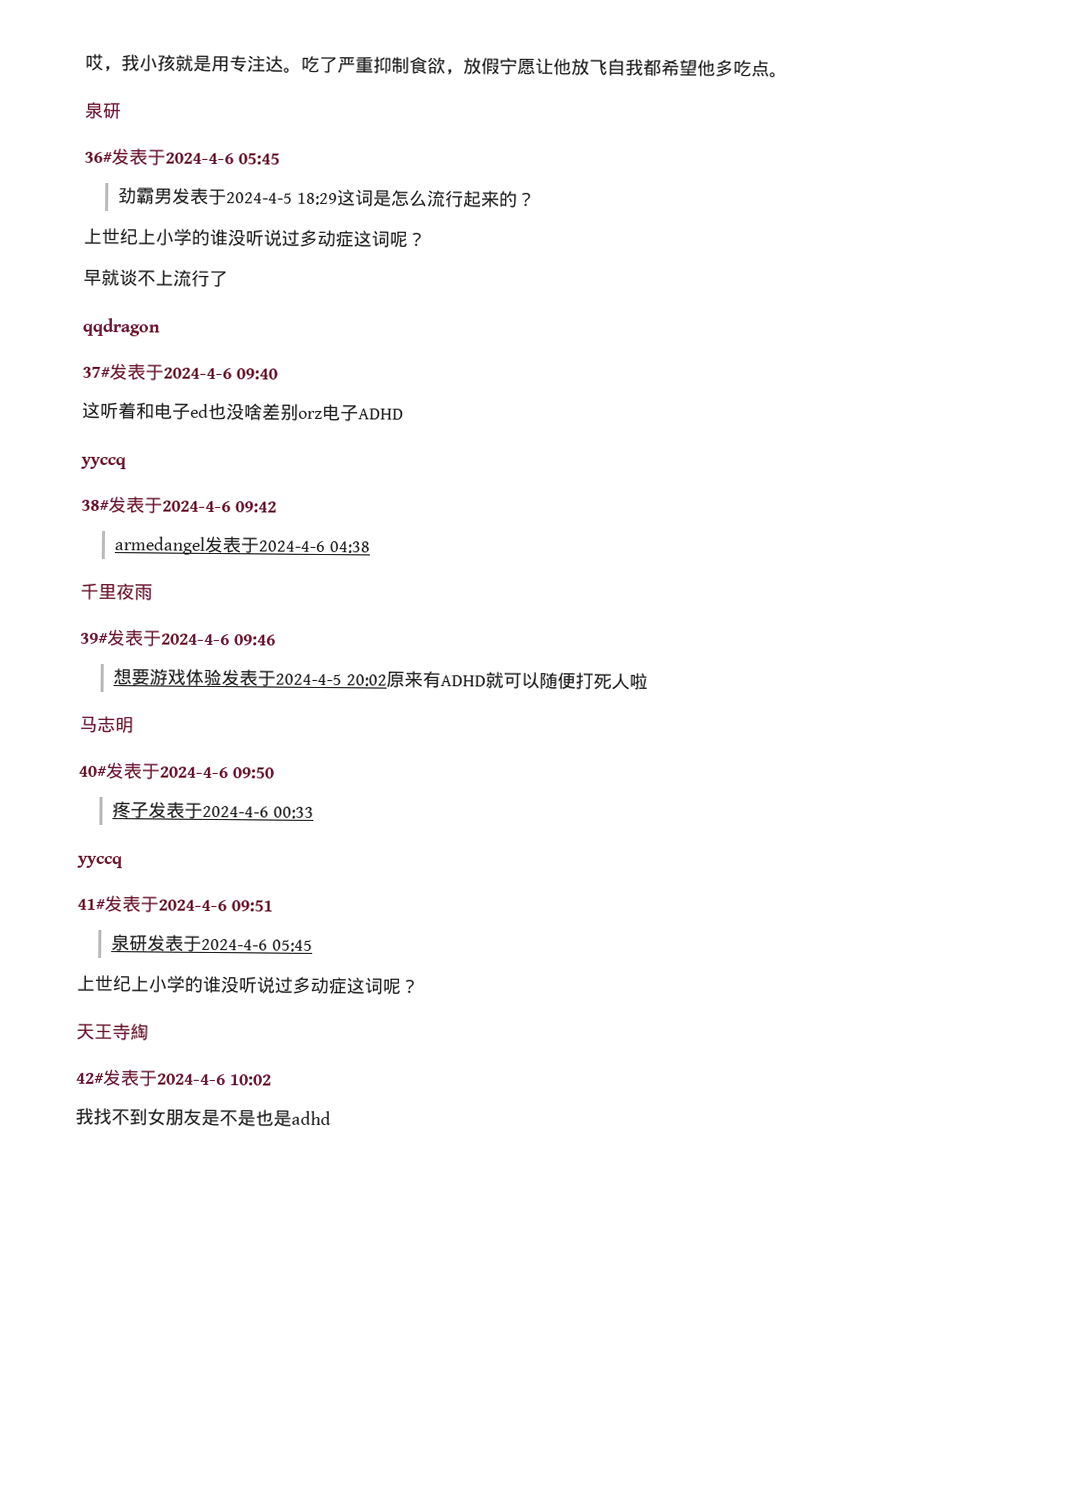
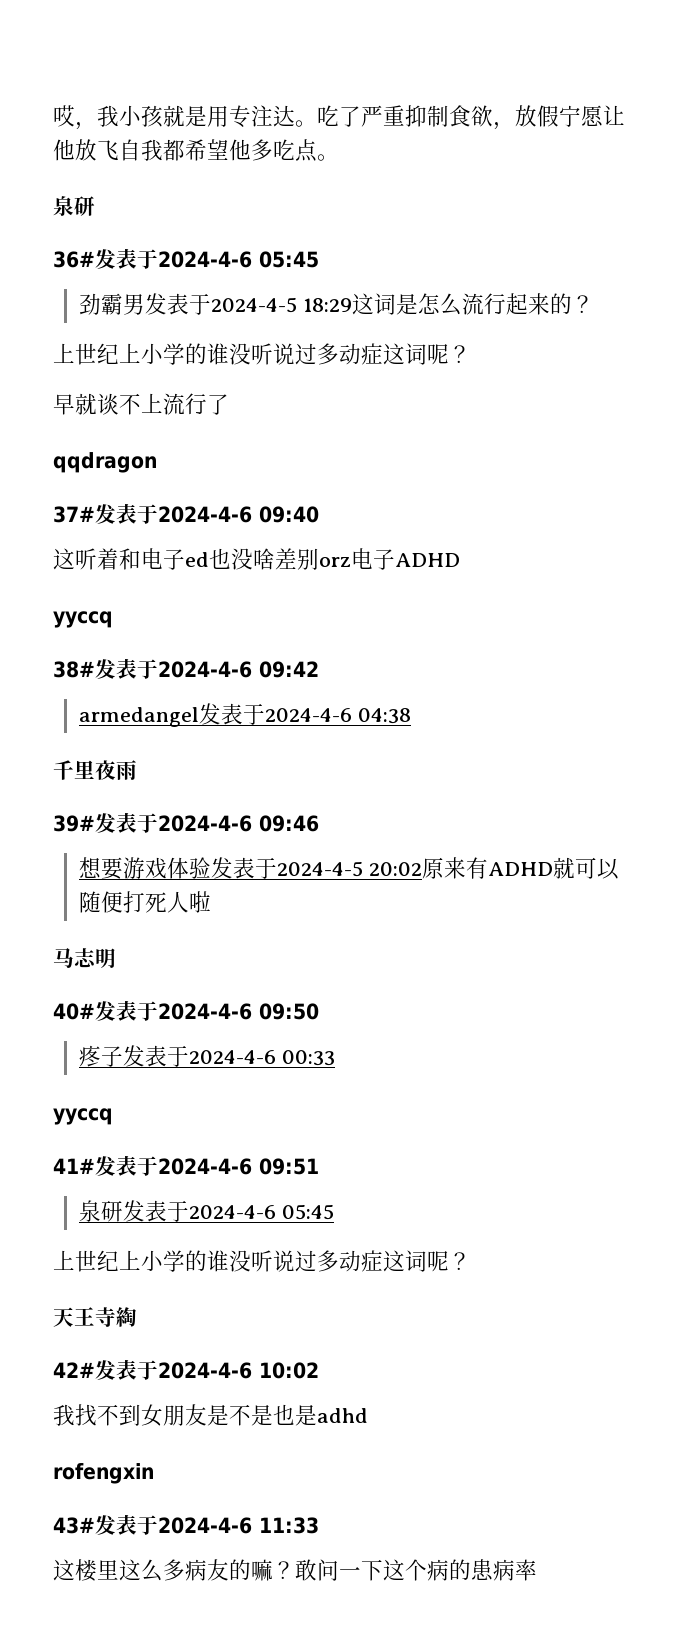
(331, 1118) none -> [53,1463,154,1484] [53,1514,319,1535] [53,1559,537,1582] // rofengxin // 43#发表于2024-4-6 11:33 // 这楼里这么多病友的嘛？敢问一下这个病的患病率

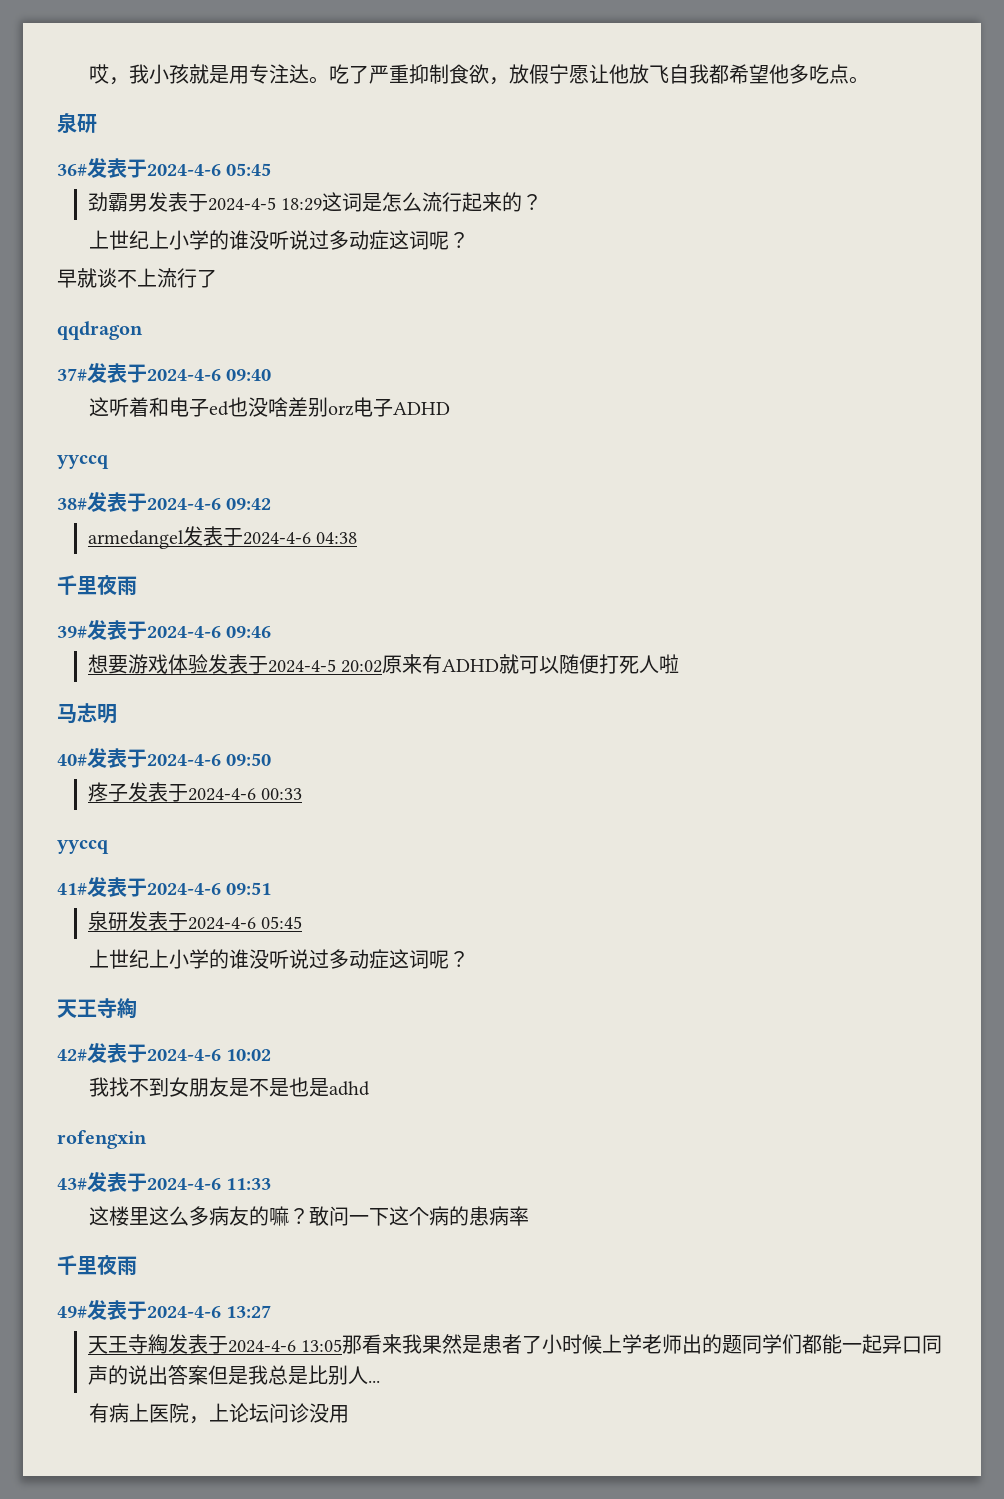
(537, 1570) none -> [57,1255,137,1276] [57,1300,272,1320] [87,1334,943,1354] [87,1365,380,1385] [89,1403,350,1424] // 千里夜雨 // 49#发表于2024-4-6 13:27 // 天王寺綯发表于2024-4-6 13:05那看来我果然是患者了小时候上学老师出的题同学们都能一起异口同声的说出答案但是我总是比别人... // 有病上医院，上论坛问诊没用

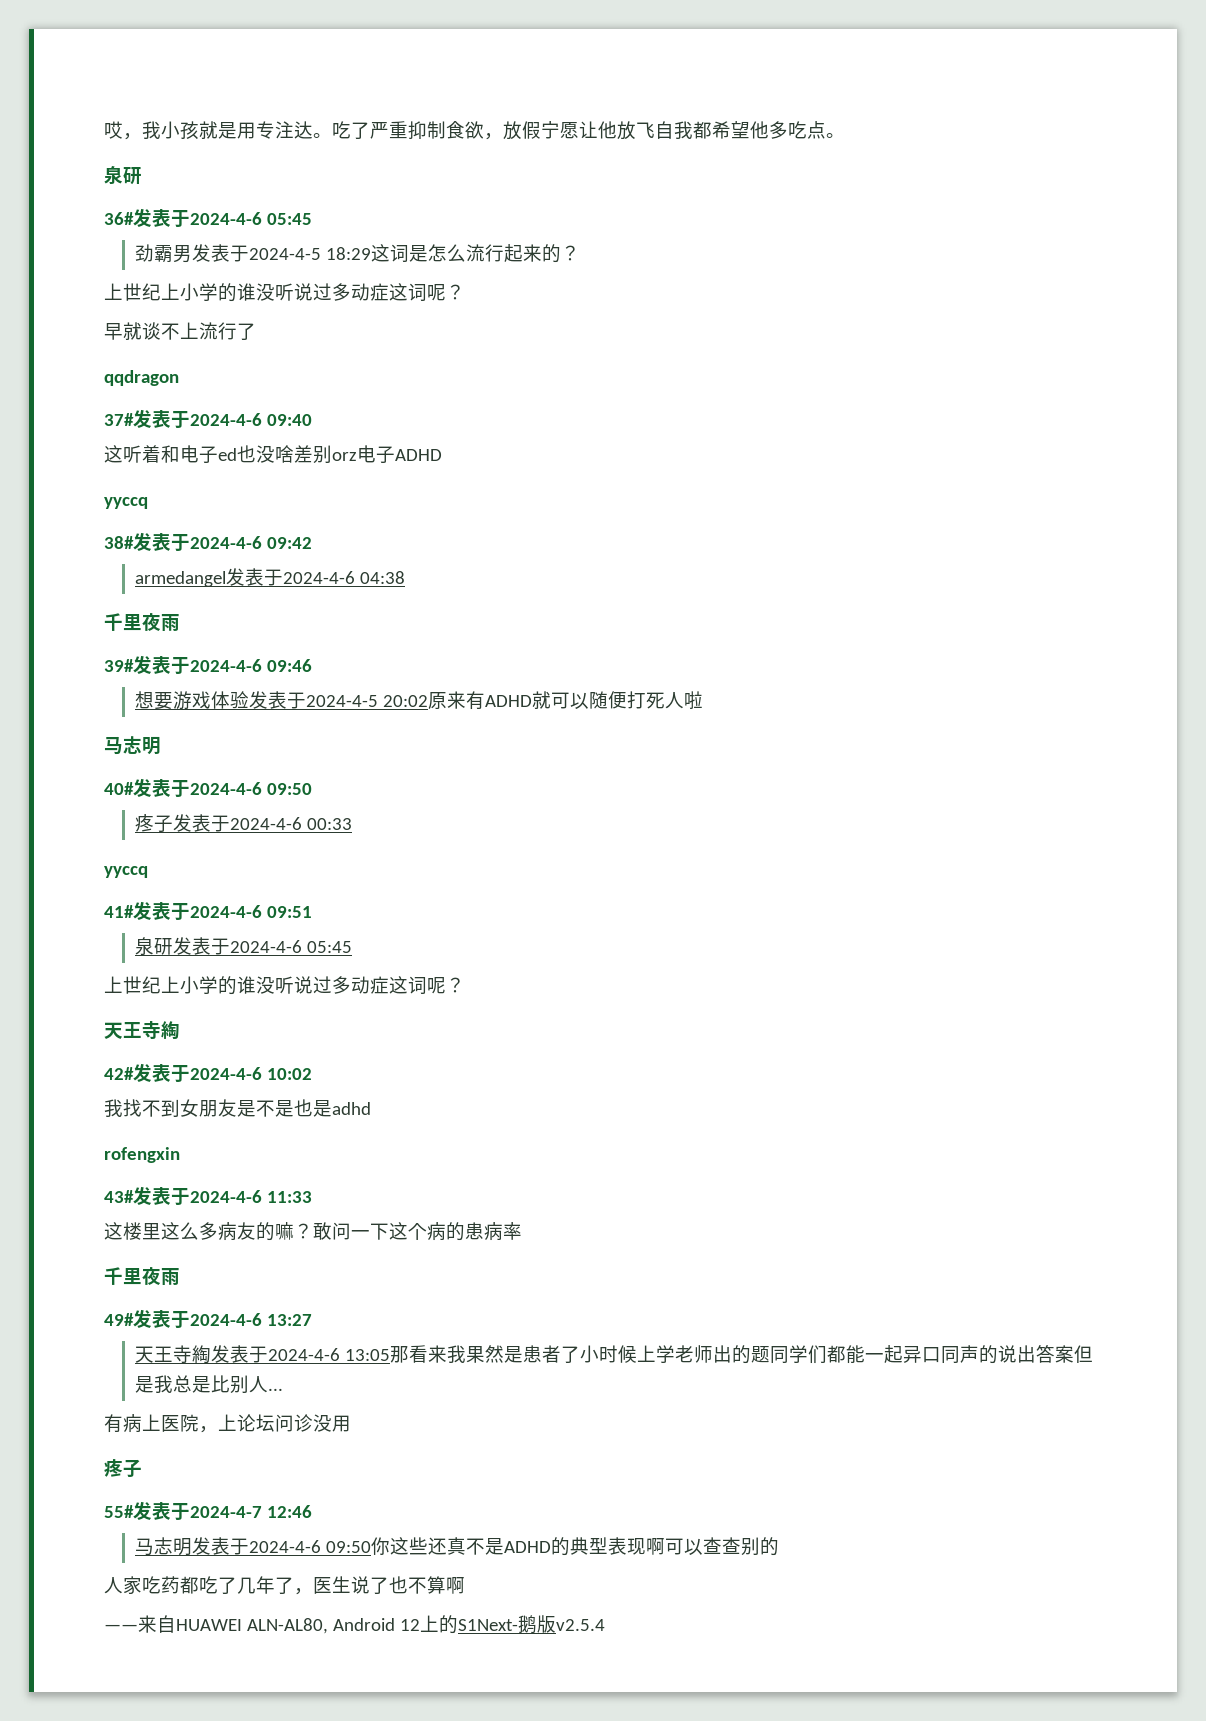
(350, 1414) none -> [104,1459,142,1478] [104,1501,312,1520] [135,1537,780,1556] [104,1576,465,1595] [104,1615,605,1634] // 疼子 // 55#发表于2024-4-7 12:46 // 马志明发表于2024-4-6 09:50你这些还真不是ADHD的典型表现啊可以查查别的 // 人家吃药都吃了几年了，医生说了也不算啊 // ——来自HUAWEI ALN-AL80, Android 12上的S1Next-鹅版v2.5.4

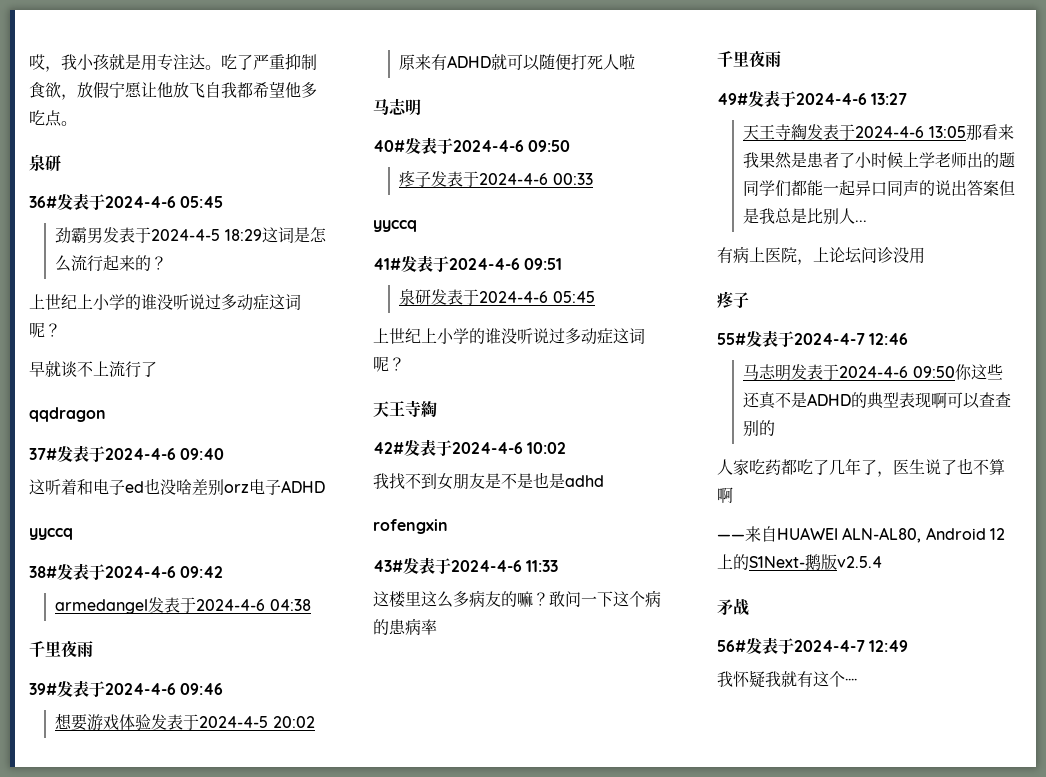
(605, 1625) none -> [717,598,749,616] [717,637,909,654] [717,670,857,688] // 矛战 // 56#发表于2024-4-7 12:49 // 我怀疑我就有这个····

